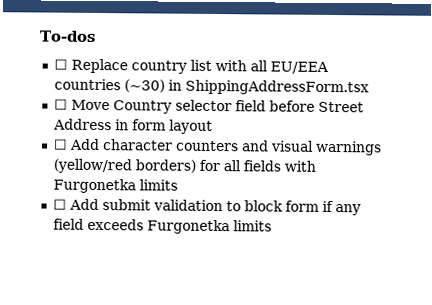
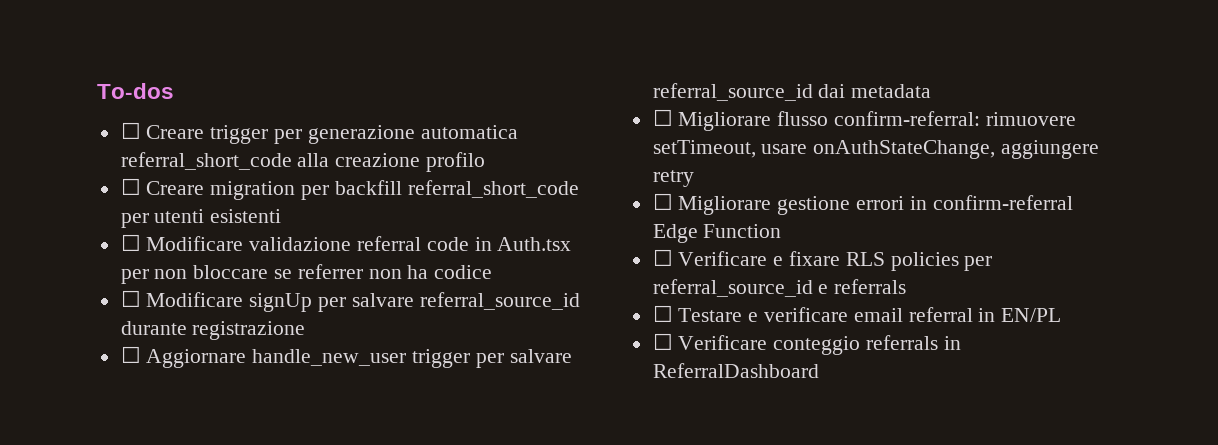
[70,58,329,74] [53,78,369,96] [53,98,364,114] [52,118,213,134] [53,138,382,156] [52,158,316,174] [52,178,178,194] [52,198,361,216] [52,218,272,235] Replace country list with all EU/EEA countries (~30) in ShippingAddressForm.tsx // ☐ Move Country selector field before Street Address in form layout // ☐ Add character counters and visual warnings (yellow/red borders) for all fields with Furgonetka limits // ☐ Add submit validation to block form if any field exceeds Furgonetka limits -> [146,125,518,144] [120,152,486,172] [120,178,579,200] [120,209,282,228] [120,234,572,251] [120,264,493,284] [120,290,580,312] [120,321,306,340] [120,346,572,368] [652,83,932,101] [652,109,1076,131] [652,140,1100,159] [652,170,694,187] [652,193,1073,215] [652,224,782,243] [652,249,993,271] [652,279,907,297] [652,305,1062,322] [652,333,961,355] [652,363,819,378] Creare trigger per generazione automatica referral_short_code alla creazione profilo // ☐ Creare migration per backfill referral_short_code per utenti esistenti // ☐ Modificare validazione referral code in Auth.tsx per non bloccare se referrer non ha codice // ☐ Modificare signUp per salvare referral_source_id durante registrazione // ☐ Aggiornare handle_new_user trigger per salvare referral_source_id dai metadata // ☐ Migliorare flusso confirm-referral: rimuovere setTimeout, usare onAuthStateChange, aggiungere retry // ☐ Migliorare gestione errori in confirm-referral Edge Function // ☐ Verificare e fixare RLS policies per referral_source_id e referrals // ☐ Testare e verificare email referral in EN/PL // ☐ Verificare conteggio referrals in ReferralDashboard

